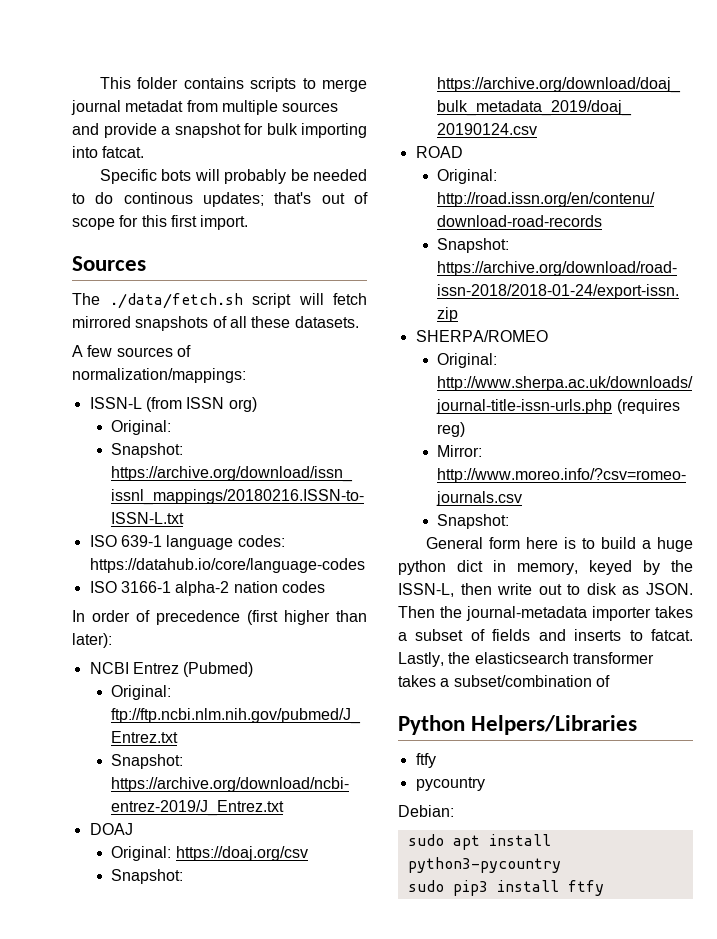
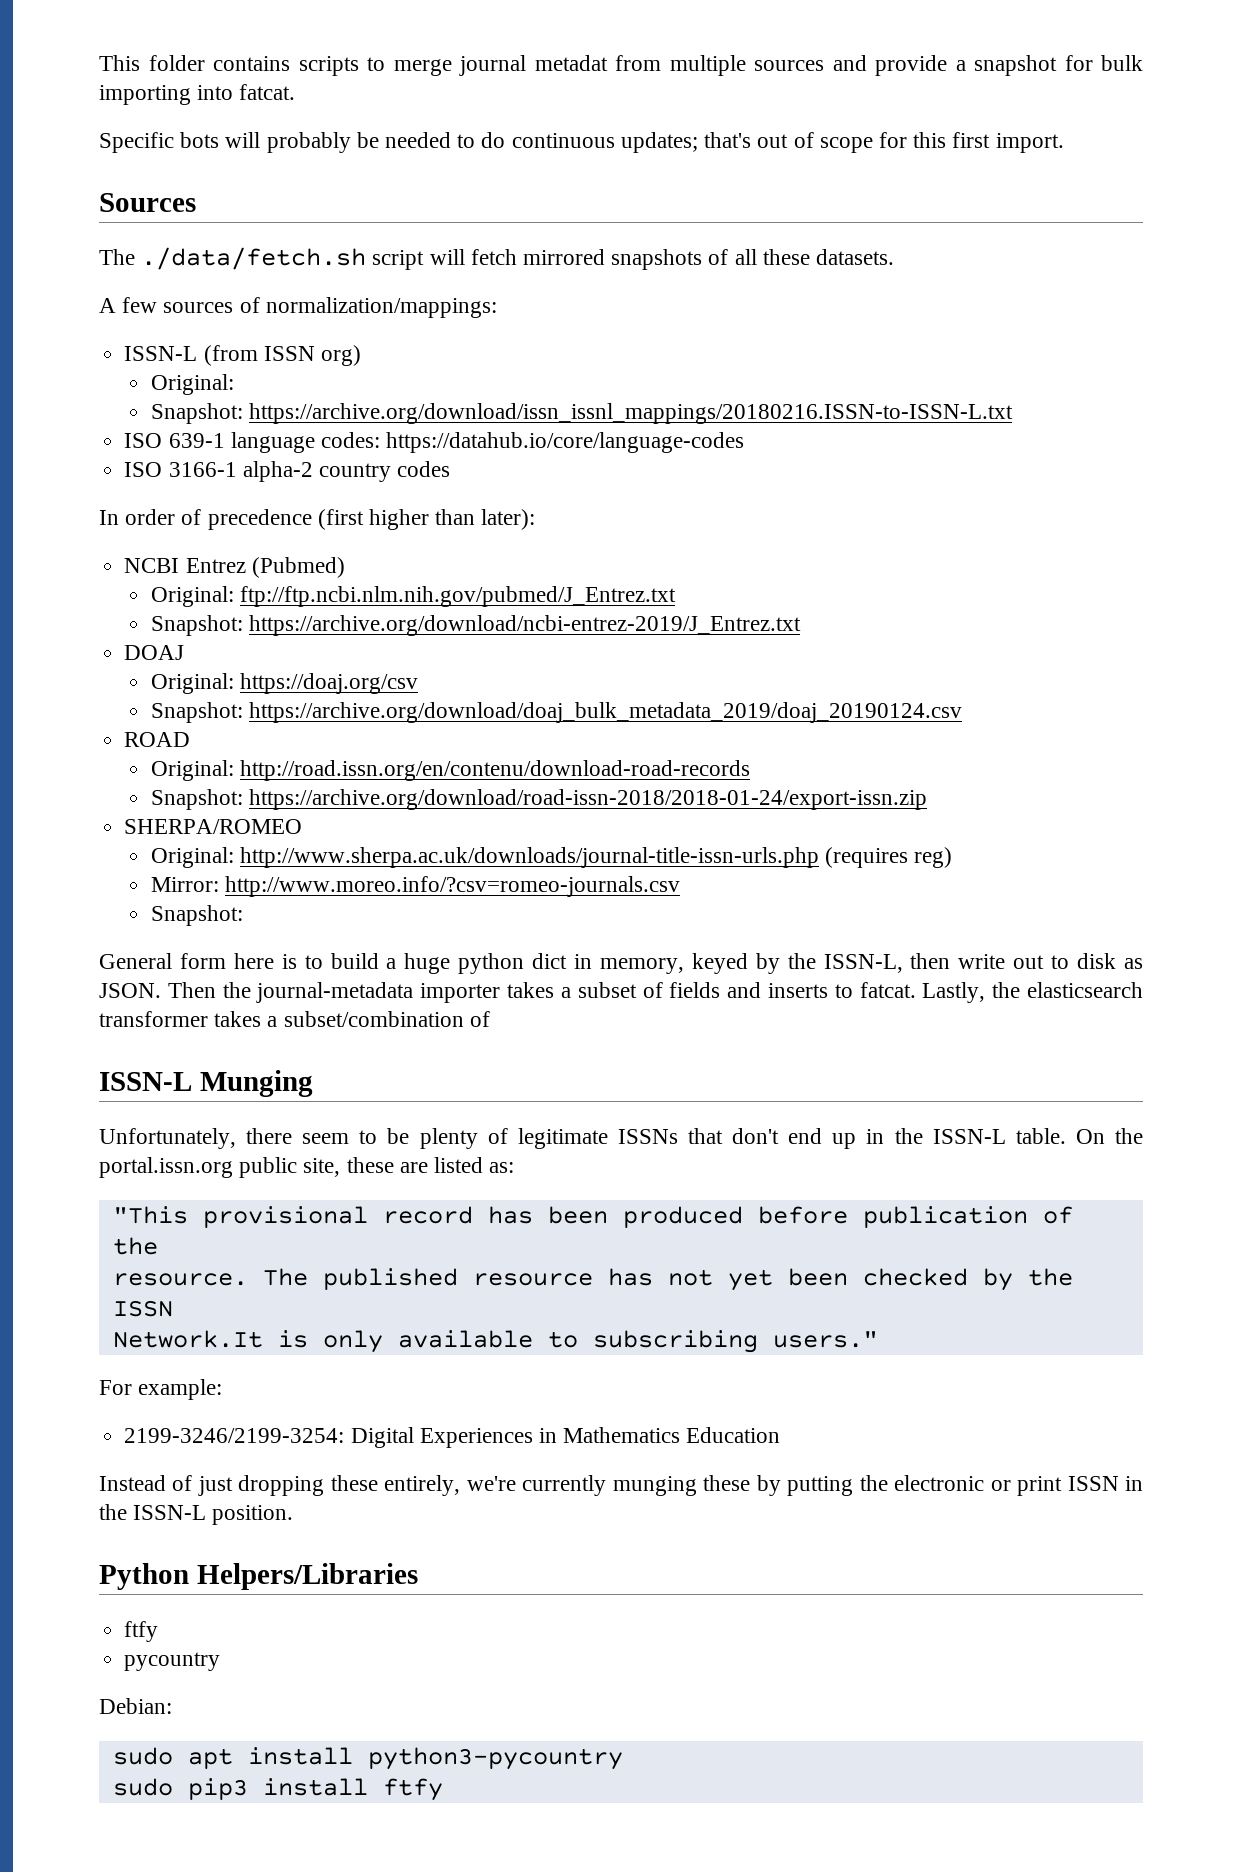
[123,192,193,204] continous -> [511,133,615,148] continuous
[233,581,278,593] nation -> [318,463,391,482] country
(610, 681) none -> [99,1070,313,1097] [99,1128,1143,1149] [99,1157,515,1178] [112,1206,1073,1228] [112,1237,158,1255] [112,1268,1073,1291] [112,1300,173,1317] [112,1330,878,1353] [99,1379,223,1400] [124,1427,781,1448] [99,1475,1143,1496] [99,1504,294,1525] // ISSN-L Munging // Unfortunately, there seem to be plenty of legitimate ISSNs that don't end up in the ISSN-L table. On the portal.issn.org public site, these are listed as: // "This provisional record has been produced before publication of the // resource. The published resource has not yet been checked by the ISSN // Network.It is only available to subscribing users." // For example: // 2199-3246/2199-3254: Digital Experiences in Mathematics Education // Instead of just dropping these entirely, we're currently munging these by putting the electronic or print ISSN in the ISSN-L position.

